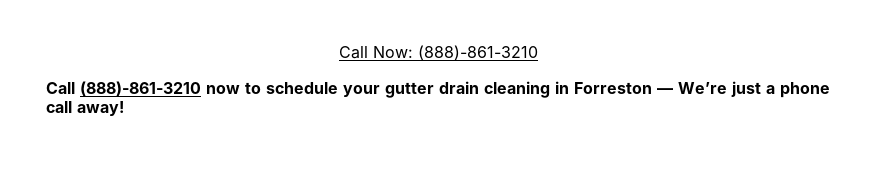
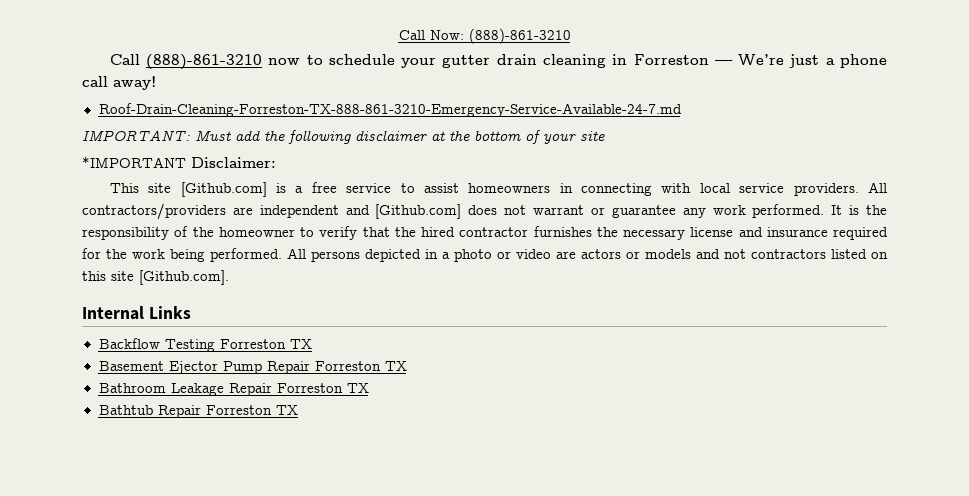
(124, 108) none -> [98,103,682,117] [82,130,605,144] [82,156,276,168] [109,182,887,197] [82,203,888,220] [82,226,888,240] [82,248,888,262] [82,270,229,285] [82,306,191,320] [98,338,312,352] [98,361,407,374] [98,383,369,396] [98,405,298,418] // Roof-Drain-Cleaning-Forreston-TX-888-861-3210-Emergency-Service-Available-24-7.md // IMPORTANT: Must add the following disclaimer at the bottom of your site // *IMPORTANT Disclaimer: // This site [Github.com] is a free service to assist homeowners in connecting with local service providers. All contractors/providers are independent and [Github.com] does not warrant or guarantee any work performed. It is the responsibility of the homeowner to verify that the hired contractor furnishes the necessary license and insurance required for the work being performed. All persons depicted in a photo or video are actors or models and not contractors listed on this site [Github.com]. // Internal Links // Backflow Testing Forreston TX // Basement Ejector Pump Repair Forreston TX // Bathroom Leakage Repair Forreston TX // Bathtub Repair Forreston TX

